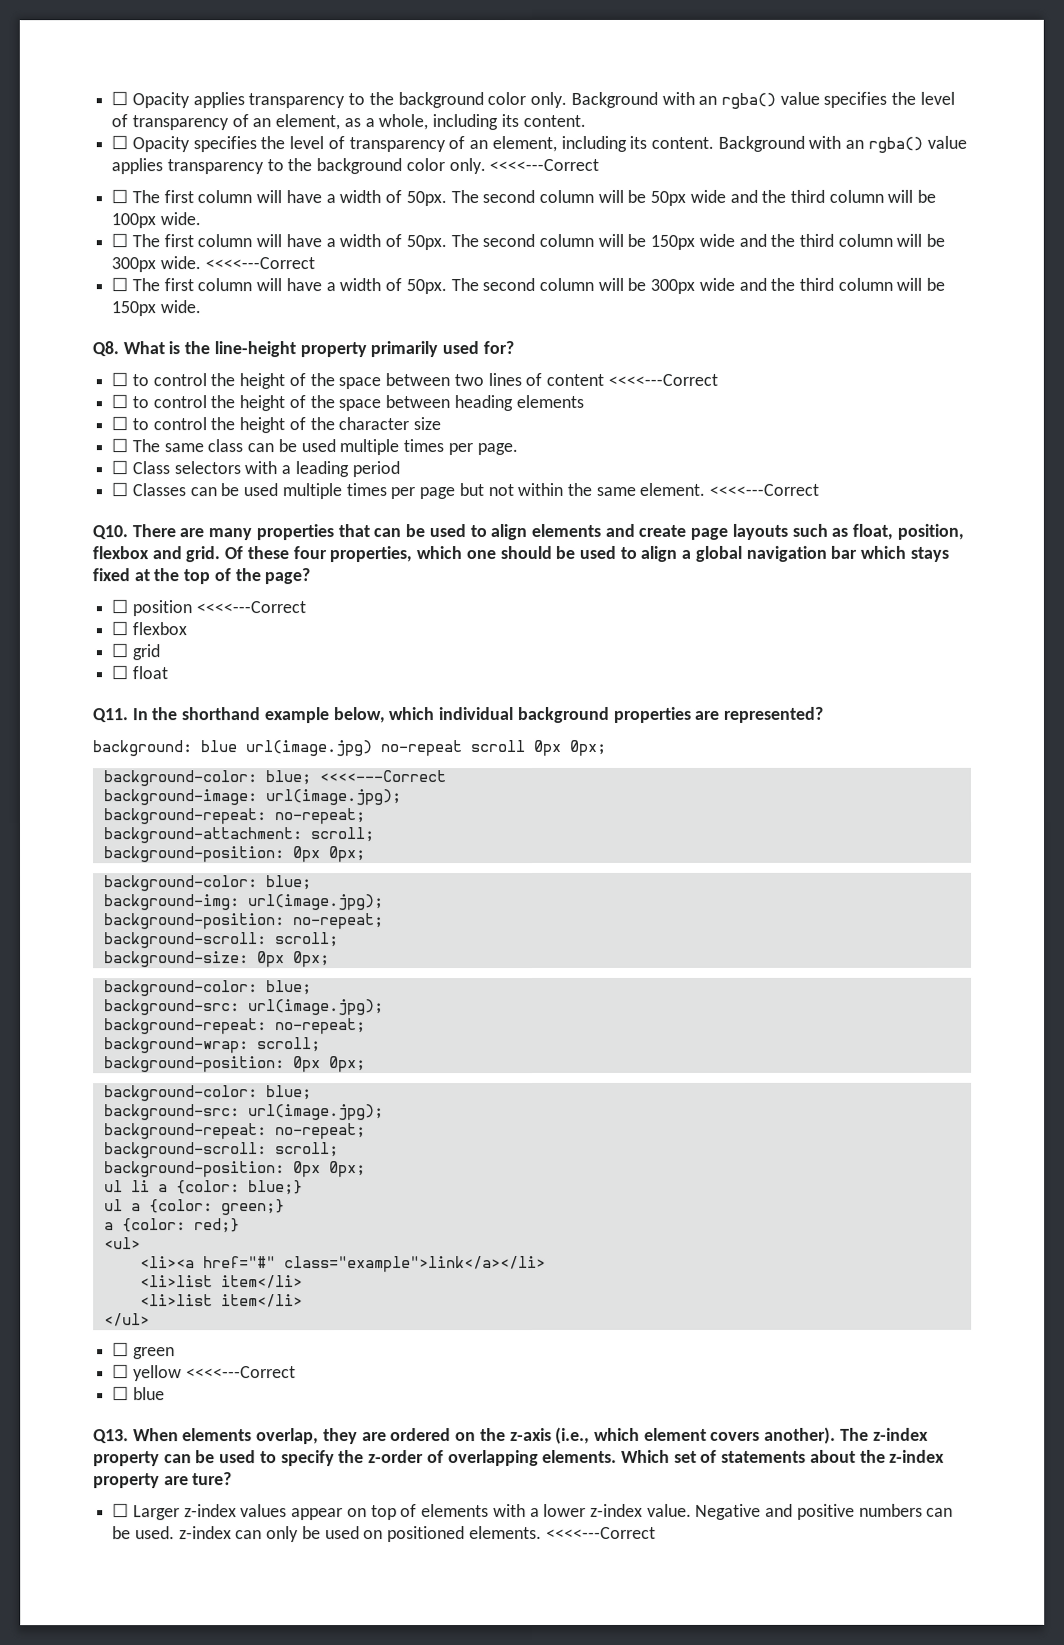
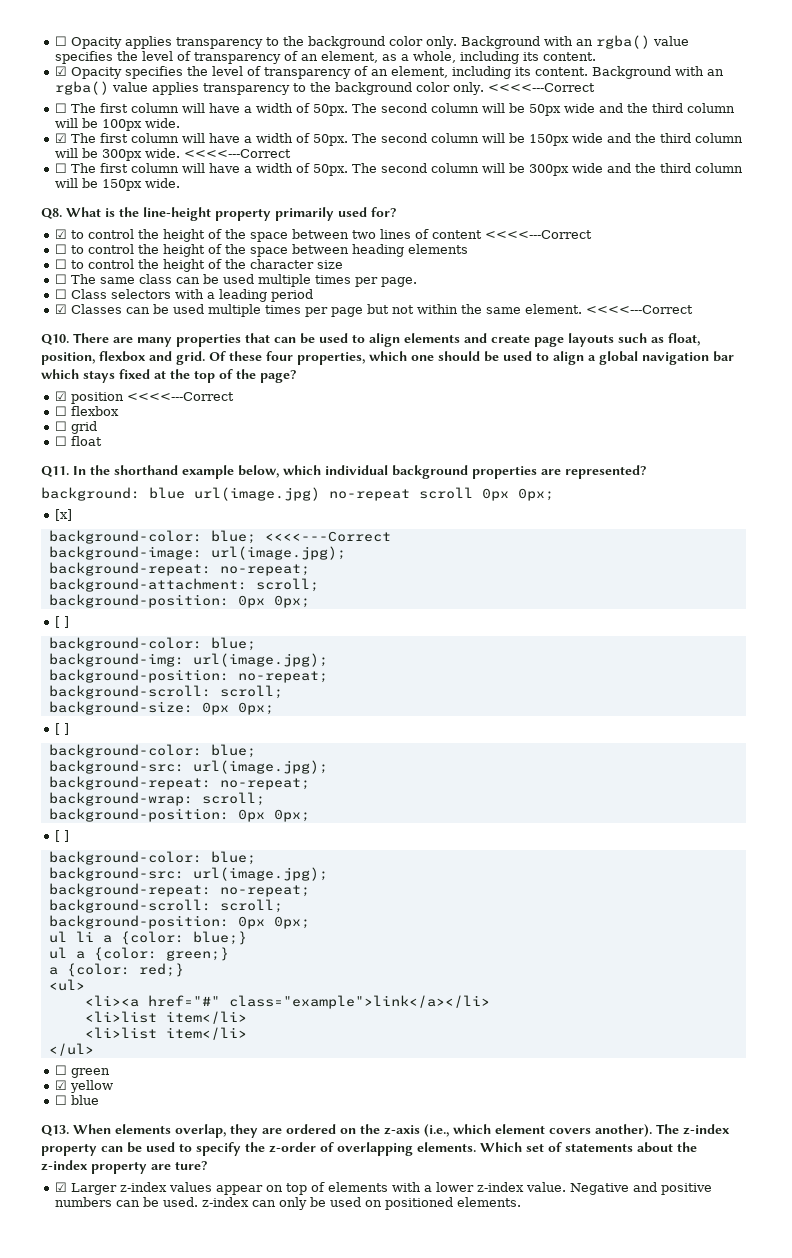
[111,135,129,150] ☐ -> [54,66,67,76] ☑
[111,233,129,248] ☐ -> [54,133,67,143] ☑
[111,372,129,387] ☐ -> [54,229,67,239] ☑
[111,482,129,497] ☐ -> [54,304,67,314] ☑
[111,599,129,614] ☐ -> [54,391,67,401] ☑
(606, 747) none -> [54,509,72,521] // [x]
(366, 854) none -> [54,616,69,628] // [ ]
(330, 959) none -> [54,723,69,735] // [ ]
(366, 1064) none -> [54,830,69,842] // [ ]
[112,1364,130,1379] ☐ -> [54,1080,67,1090] ☑
[185,1366,296,1379] <<<<---Correct -> (113, 1086) none
[112,1503,130,1518] ☐ -> [54,1182,67,1192] ☑
[545,1526,656,1539] <<<<---Correct -> (521, 1202) none

